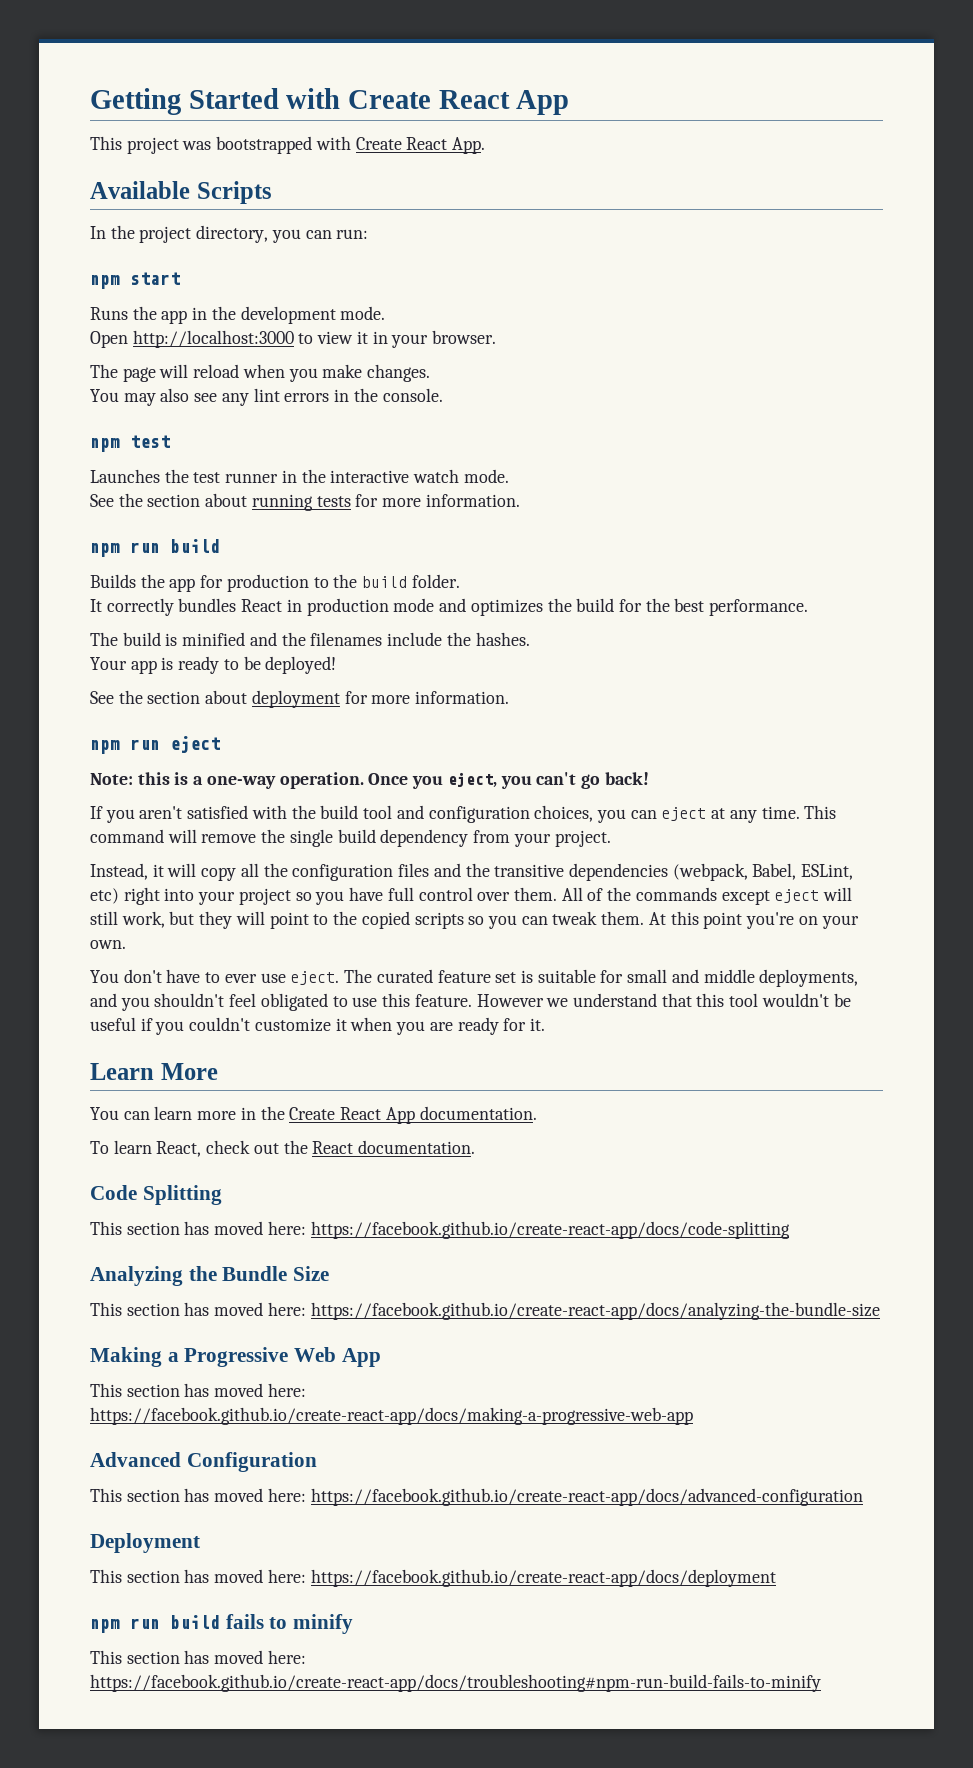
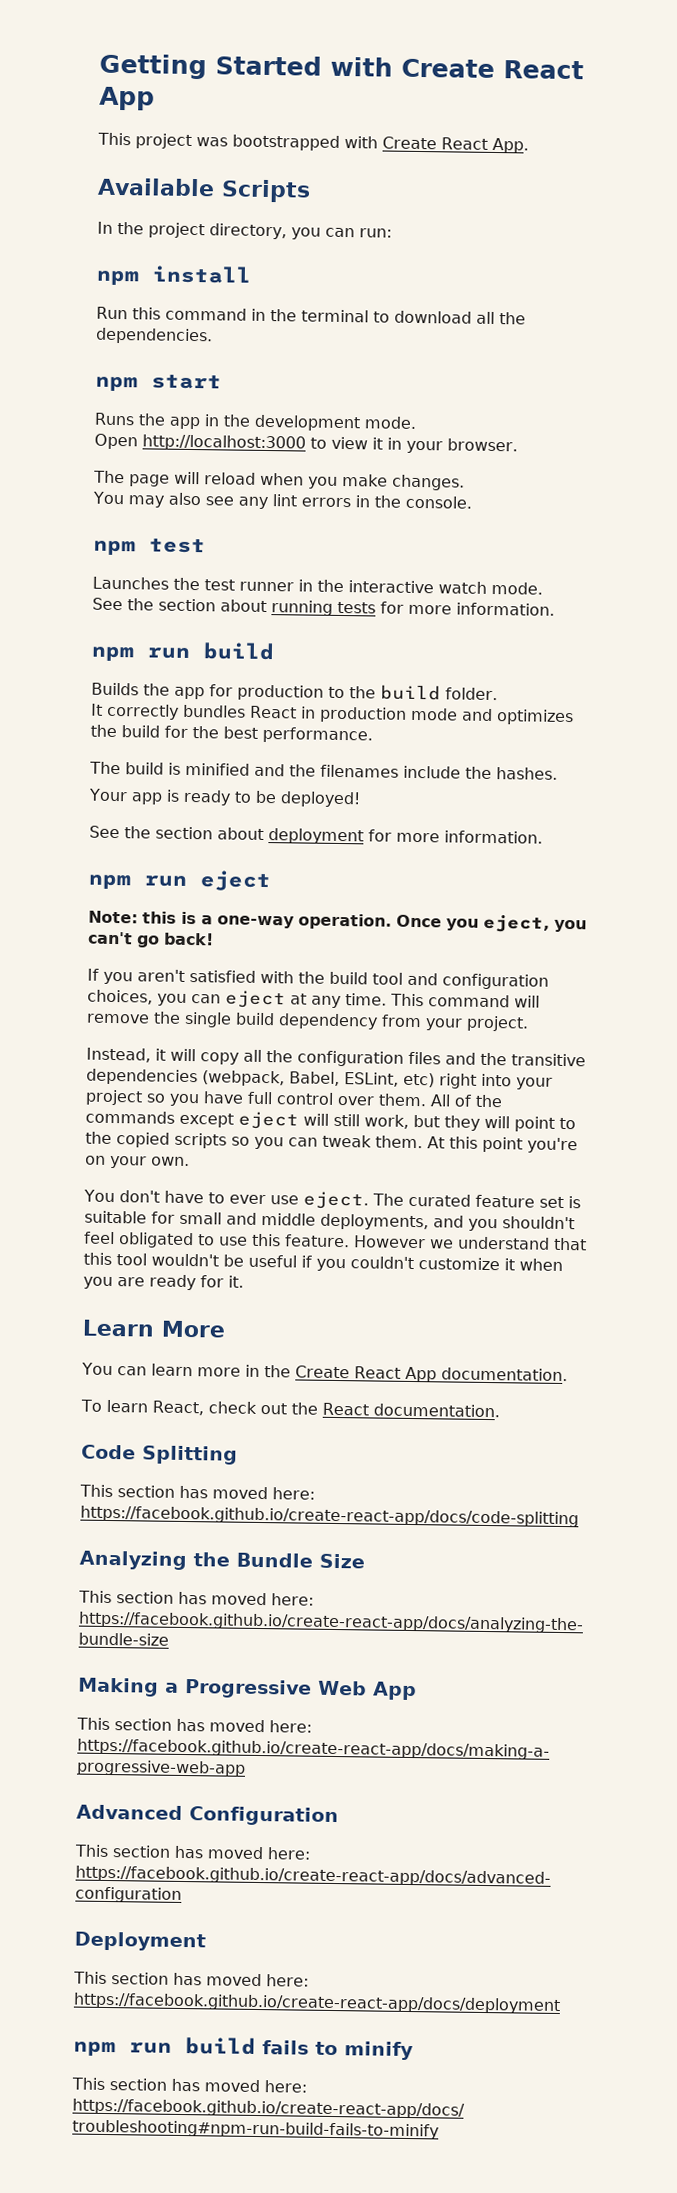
(369, 234) none -> [96,265,251,286] [96,306,526,325] [95,327,213,345] // npm install // Run this command in the terminal to download all the dependencies.

